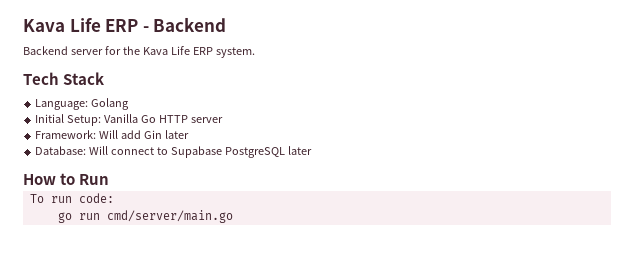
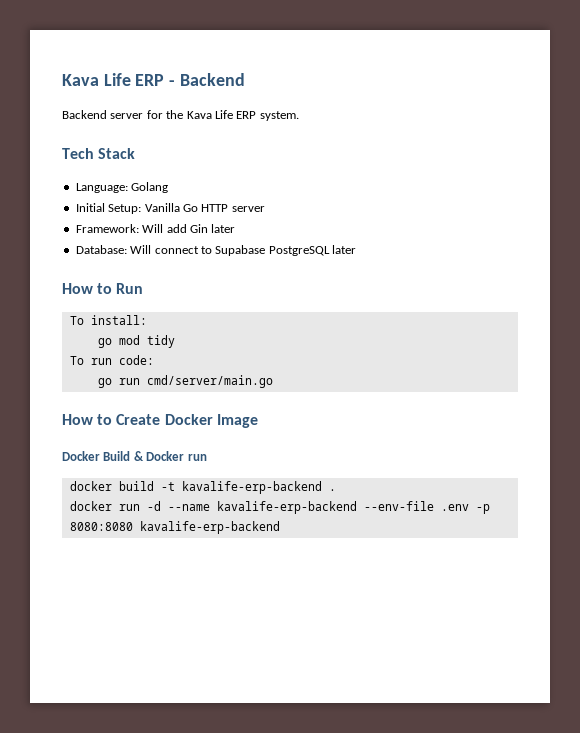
(110, 179) none -> [69,315,147,325] [97,335,175,348] // To install: // go mod tidy
(233, 216) none -> [62,414,258,428] [62,451,207,461] [69,481,336,494] [69,501,490,514] [69,521,280,534] // How to Create Docker Image // Docker Build & Docker run // docker build -t kavalife-erp-backend . // docker run -d --name kavalife-erp-backend --env-file .env -p 8080:8080 kavalife-erp-backend

